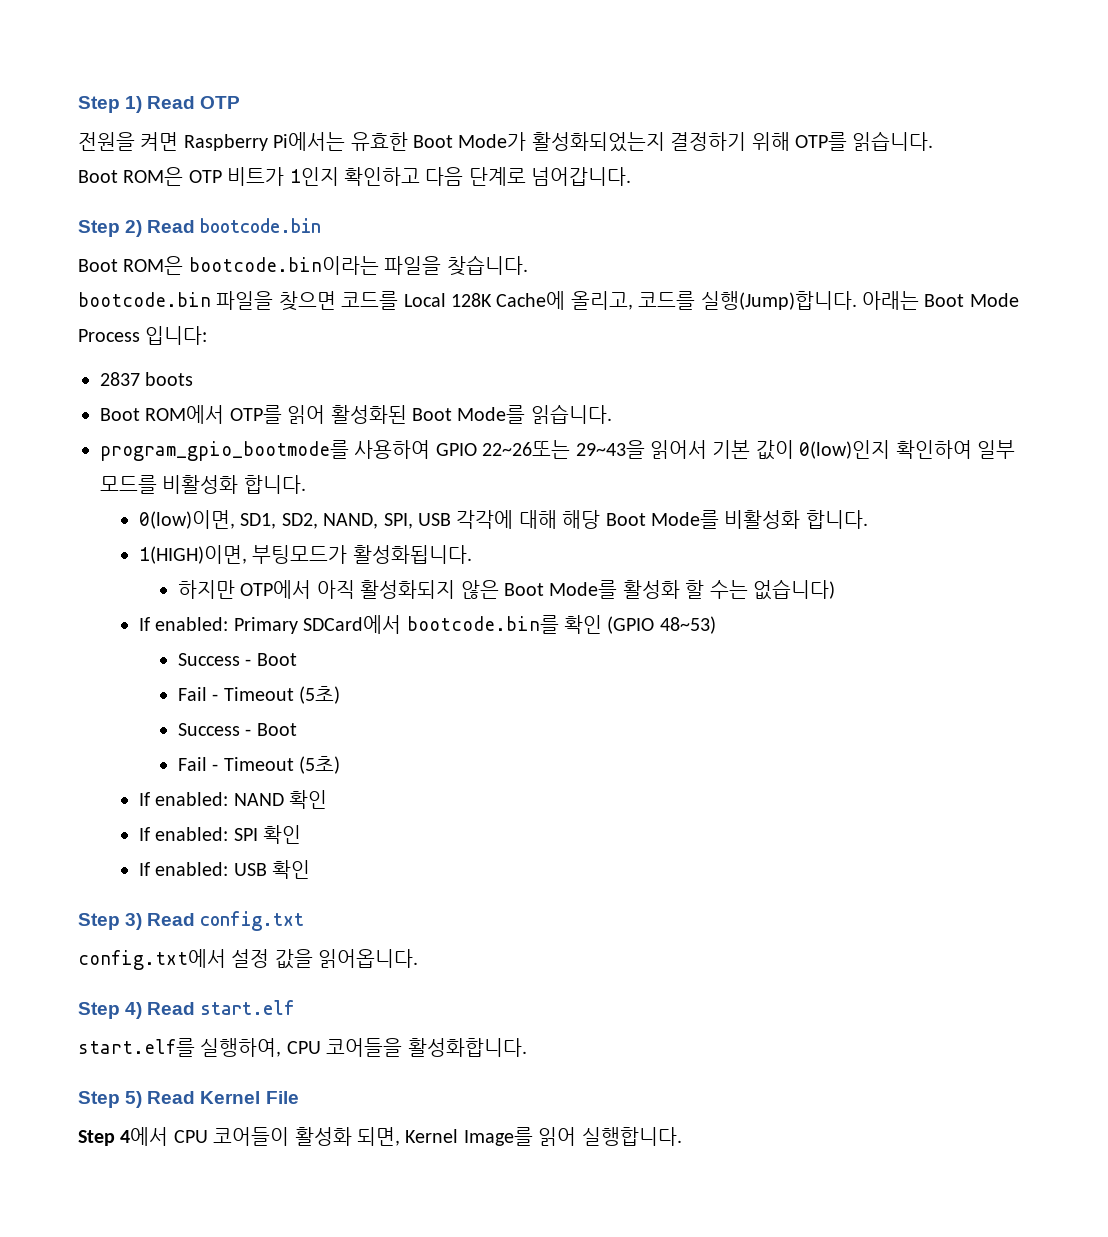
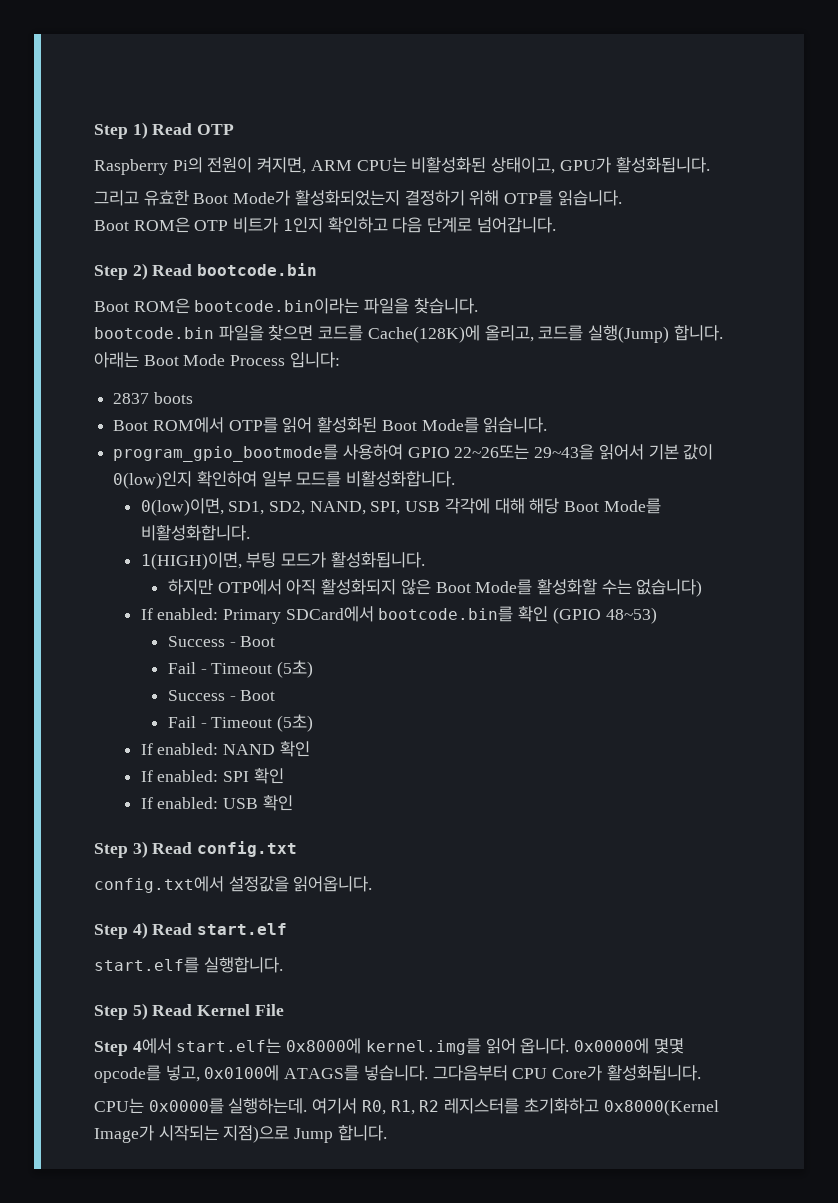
[78,132,346,151] 전원을 켜면 Raspberry Pi에서는 -> [94,157,710,175] [94,190,139,206] Raspberry Pi의 전원이 켜지면, ARM CPU는 비활성화된 상태이고, GPU가 활성화됩니다. // 그리고
[403,291,857,310] Local 128K Cache에 올리고, 코드를 실행(Jump)합니다. -> [367,325,723,343] Cache(128K)에 올리고, 코드를 실행(Jump) 합니다.
[162,475,306,494] 비활성화 합니다. -> [346,471,456,487] 비활성화합니다.
[724,510,868,529] 비활성화 합니다. -> [140,525,250,541] 비활성화합니다.
[252,545,348,564] 부팅모드가 -> [246,552,327,568] 부팅 모드가
[622,580,705,599] 활성화 할 -> [536,579,597,595] 활성화할
[231,949,313,969] 설정 값을 -> [228,876,289,892] 설정값을
[200,1038,527,1057] 실행하여, CPU 코어들을 활성화합니다. -> [203,957,283,973] 실행합니다.
[173,1127,682,1146] CPU 코어들이 활성화 되면, Kernel Image를 읽어 실행합니다. -> [176,1038,684,1055] [94,1065,701,1083] [94,1098,719,1116] [94,1125,387,1143] start.elf는 0x8000에 kernel.img를 읽어 옵니다. 0x0000에 몇몇 opcode를 넣고, 0x0100에 ATAGS를 넣습니다. 그다음부터 CPU Core가 활성화됩니다. // CPU는 0x0000를 실행하는데. 여기서 R0, R1, R2 레지스터를 초기화하고 0x8000(Kernel Image가 시작되는 지점)으로 Jump 합니다.

